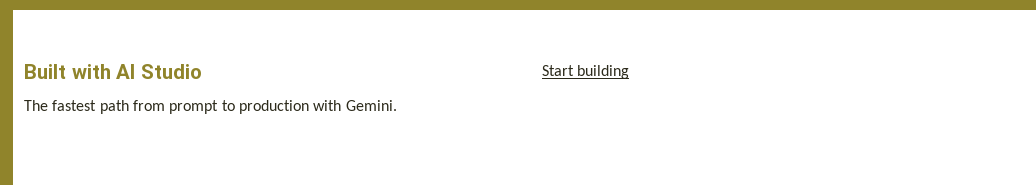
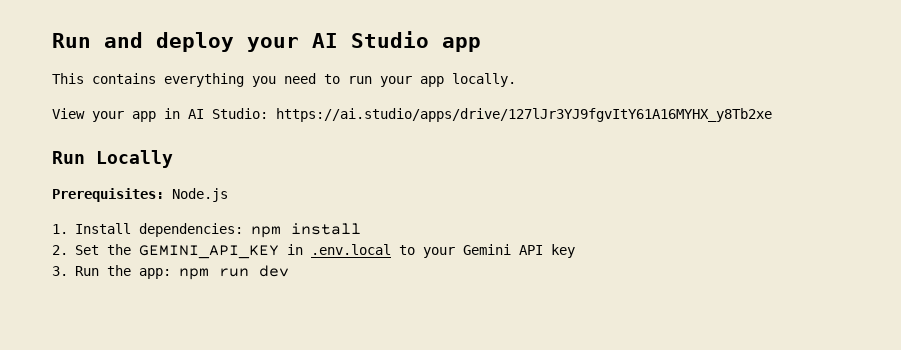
[24,64,202,79] [24,100,397,114] [542,65,630,79] Built with AI Studio // The fastest path from prompt to production with Gemini. // Start building -> [52,31,481,52] [52,73,516,87] [52,108,772,122] [52,150,173,168] [52,188,228,202] [52,223,361,238] [52,244,575,259] [52,265,289,280] Run and deploy your AI Studio app // This contains everything you need to run your app locally. // View your app in AI Studio: https://ai.studio/apps/drive/127lJr3YJ9fgvItY61A16MYHX_y8Tb2xe // Run Locally // Prerequisites: Node.js // 1. Install dependencies: npm install // 2. Set the GEMINI_API_KEY in .env.local to your Gemini API key // 3. Run the app: npm run dev

